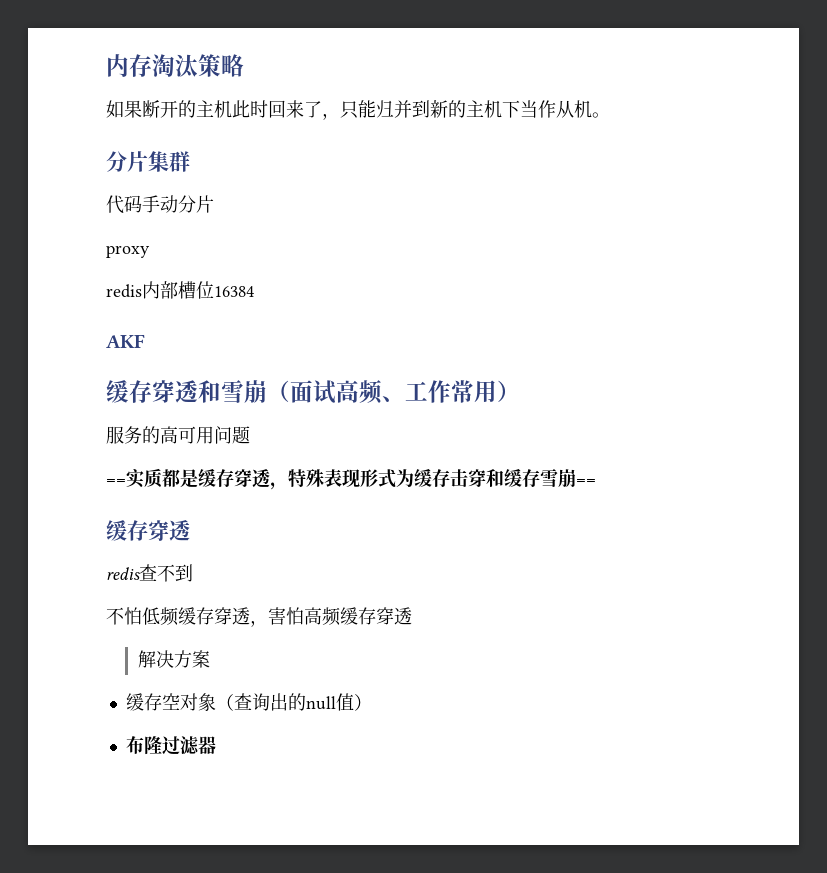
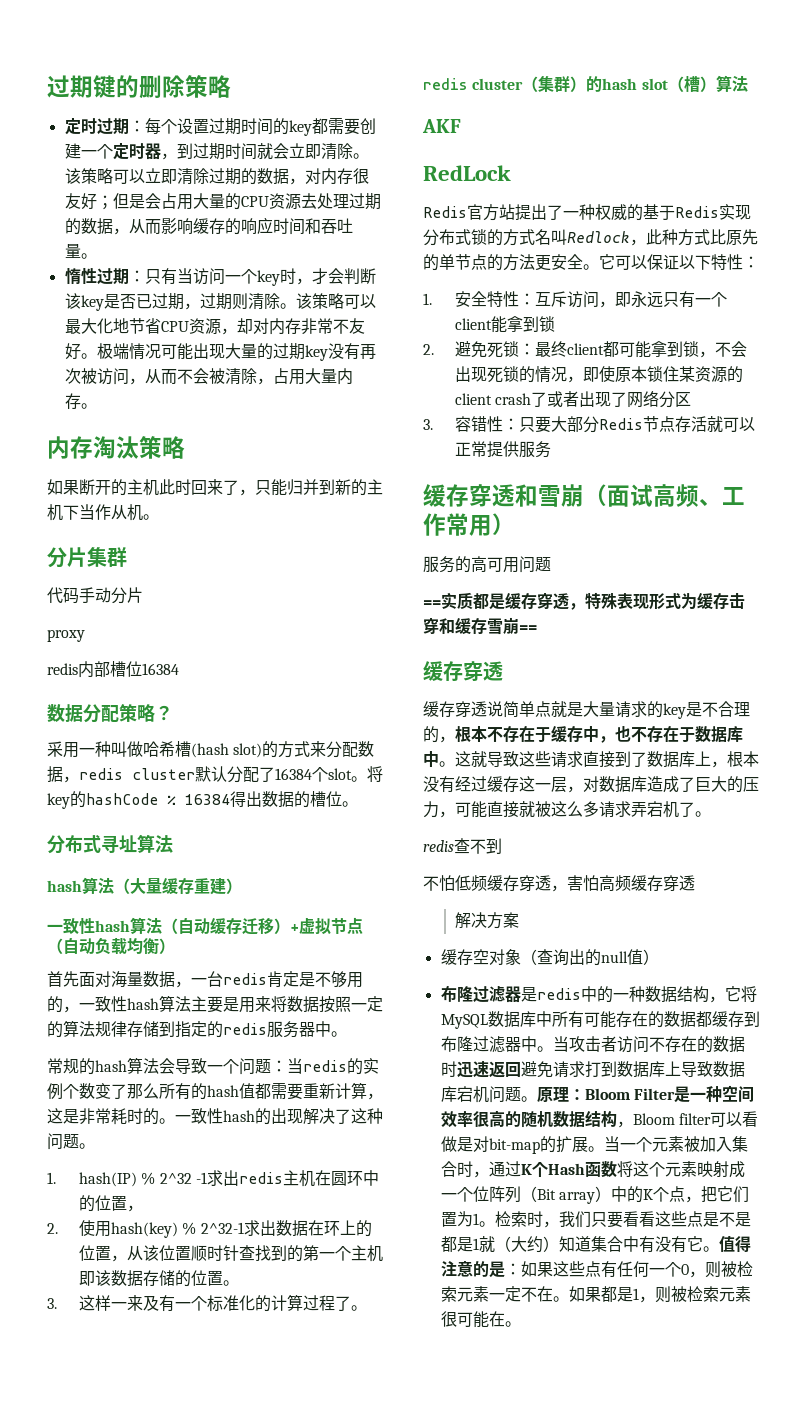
(106, 65) none -> [47,75,231,99] [64,118,376,136] [64,143,369,160] [64,168,369,185] [64,193,381,210] [64,217,353,235] [64,244,97,259] [64,267,376,286] [64,293,376,311] [64,318,365,335] [64,343,376,361] [64,368,353,385] [64,393,97,409] 过期键的删除策略 // 定时过期：每个设置过期时间的key都需要创建一个定时器，到过期时间就会立即清除。该策略可以立即清除过期的数据，对内存很友好；但是会占用大量的CPU资源去处理过期的数据，从而影响缓存的响应时间和吞吐量。 // 惰性过期：只有当访问一个key时，才会判断该key是否已过期，过期则清除。该策略可以最大化地节省CPU资源，却对内存非常不友好。极端情况可能出现大量的过期key没有再次被访问，从而不会被清除，占用大量内存。 //
[106,334,145,348] AKF -> [47,704,173,723] [47,741,375,758] [47,766,383,783] [47,791,358,809] [47,834,173,854] [47,877,242,895] [47,917,363,935] [47,937,175,955] [47,971,363,988] [47,995,383,1013] [47,1020,347,1038] [47,1057,379,1075] [47,1082,383,1100] [47,1108,383,1125] [47,1133,95,1150] [47,1170,379,1187] [78,1195,143,1212] [47,1220,372,1238] [78,1245,383,1262] [78,1270,239,1287] [47,1294,367,1312] [423,75,748,92] [422,119,461,133] [423,165,511,181] [423,204,751,221] [423,229,758,246] [423,254,759,271] [423,291,727,308] [454,316,555,333] [423,341,747,358] [454,366,743,383] [454,390,692,408] [423,416,755,433] [454,441,551,458] 数据分配策略？ // 采用一种叫做哈希槽(hash slot)的方式来分配数据，redis cluster默认分配了16384个slot。将key的hashCode % 16384得出数据的槽位。 // 分布式寻址算法 // hash算法（大量缓存重建） // 一致性hash算法（自动缓存迁移）+虚拟节点（自动负载均衡） // 首先面对海量数据，一台redis肯定是不够用的，一致性hash算法主要是用来将数据按照一定的算法规律存储到指定的redis服务器中。 // 常规的hash算法会导致一个问题：当redis的实例个数变了那么所有的hash值都需要重新计算，这是非常耗时的。一致性hash的出现解决了这种问题。 // 1. hash(IP) % 2^32 -1求出redis主机在圆环中的位置， // 2.使用hash(key) % 2^32-1求出数据在环上的位置，从该位置顺时针查找到的第一个主机即该数据存储的位置。 // 3.这样一来及有一个标准化的计算过程了。 // redis cluster（集群）的hash slot（槽）算法 // AKF // RedLock // Redis官方站提出了一种权威的基于Redis实现分布式锁的方式名叫Redlock，此种方式比原先的单节点的方法更安全。它可以保证以下特性： // 1.安全特性：互斥访问，即永远只有一个client能拿到锁 // 2.避免死锁：最终client都可能拿到锁，不会出现死锁的情况，即使原本锁住某资源的client crash了或者出现了网络分区 // 3.容错性：只要大部分Redis节点存活就可以正常提供服务
(190, 530) none -> [423,701,750,719] [423,725,743,743] [423,751,759,768] [423,776,759,793] [423,801,711,818] // 缓存穿透说简单点就是大量请求的key是不合理的，根本不存在于缓存中，也不存在于数据库中。这就导致这些请求直接到了数据库上，根本没有经过缓存这一层，对数据库造成了巨大的压力，可能直接就被这么多请求弄宕机了。
(216, 745) none -> [520,986,757,1003] [440,1011,760,1029] [440,1036,745,1053] [440,1061,745,1078] [440,1085,754,1103] [440,1110,758,1128] [440,1136,748,1154] [440,1161,745,1178] [440,1186,749,1204] [440,1211,751,1228] [440,1236,751,1253] [440,1261,753,1278] [440,1286,751,1303] [440,1311,521,1328] 是redis中的一种数据结构，它将MySQL数据库中所有可能存在的数据都缓存到布隆过滤器中。当攻击者访问不存在的数据时迅速返回避免请求打到数据库上导致数据库宕机问题。原理：Bloom Filter是一种空间效率很高的随机数据结构，Bloom filter可以看做是对bit-map的扩展。当一个元素被加入集合时，通过K个Hash函数将这个元素映射成一个位阵列（Bit array）中的K个点，把它们置为1。检索时，我们只要看看这些点是不是都是1就（大约）知道集合中有没有它。值得注意的是：如果这些点有任何一个0，则被检索元素一定不在。如果都是1，则被检索元素很可能在。

